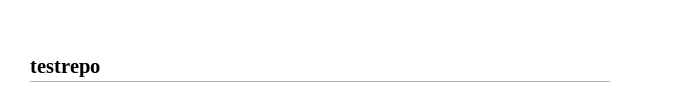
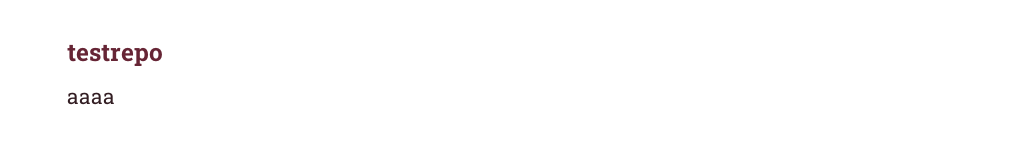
(100, 69) none -> [67,92,115,105] // aaaa

